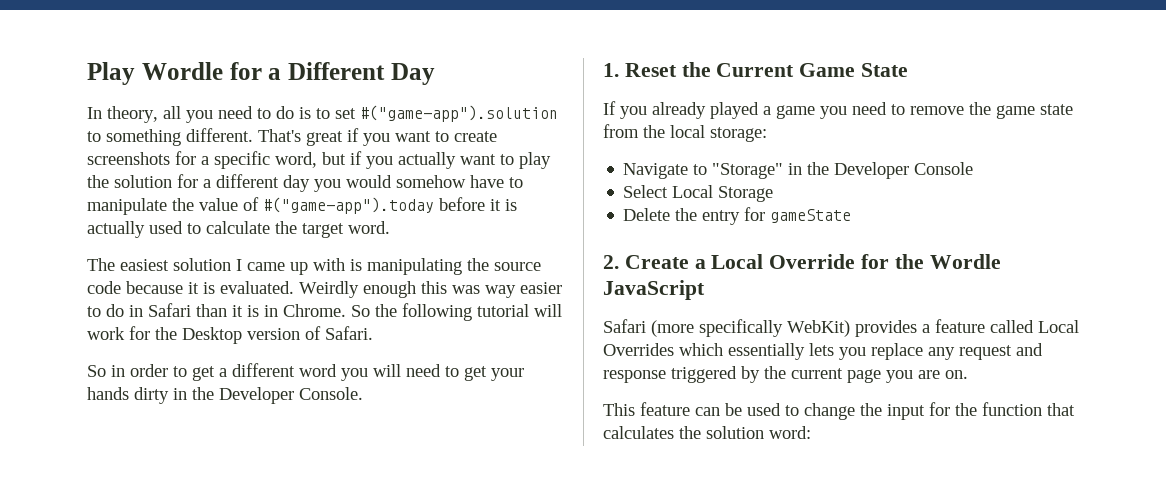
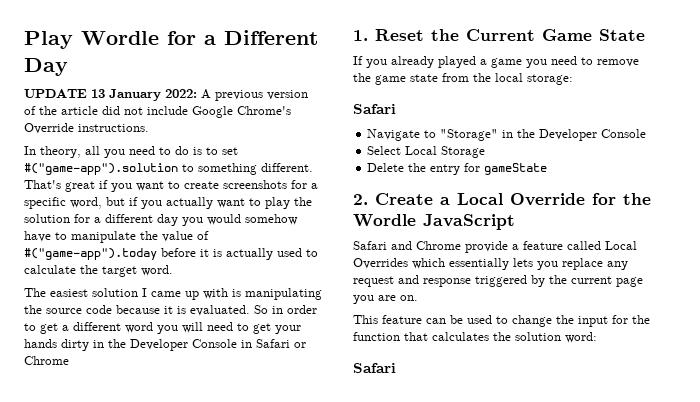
(435, 74) none -> [24,89,308,101] [24,106,291,118] [24,123,149,134] // UPDATE 13 January 2022: A previous version of the article did not include Google Chrome's Override instructions.
[299,281,562,298] [87,303,562,321] [87,326,373,344] Weirdly enough this was way easier to do in Safari than it is in Chrome. So the following tutorial will work for the Desktop version of Safari. // -> (250, 310) none
[299,387,363,400] Console. -> [192,339,306,348] [24,356,69,365] Console in Safari or Chrome
(767, 134) none -> [353,104,396,114] // Safari
[651,319,917,337] (more specifically WebKit) provides -> [391,241,508,253] and Chrome provide
(811, 432) none -> [353,363,396,373] // Safari

